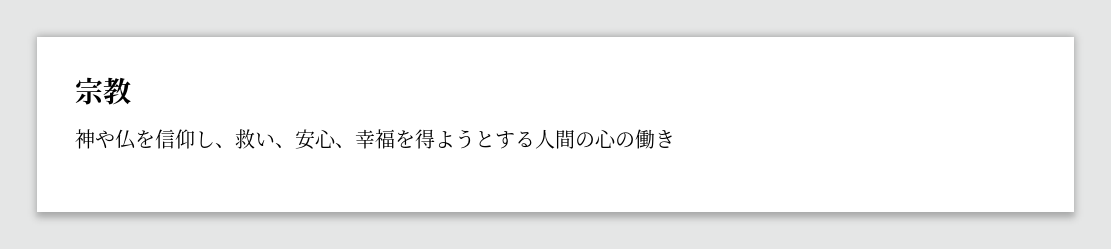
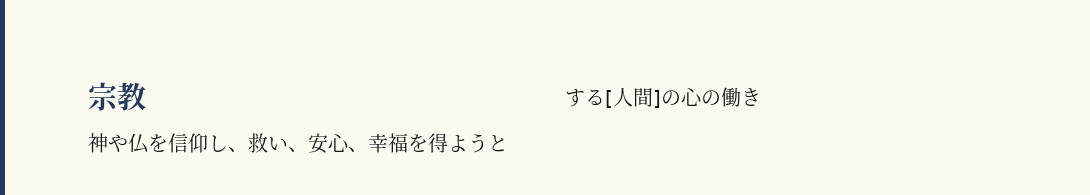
[535,129,575,149] 人間 -> [605,87,661,108] [人間]

